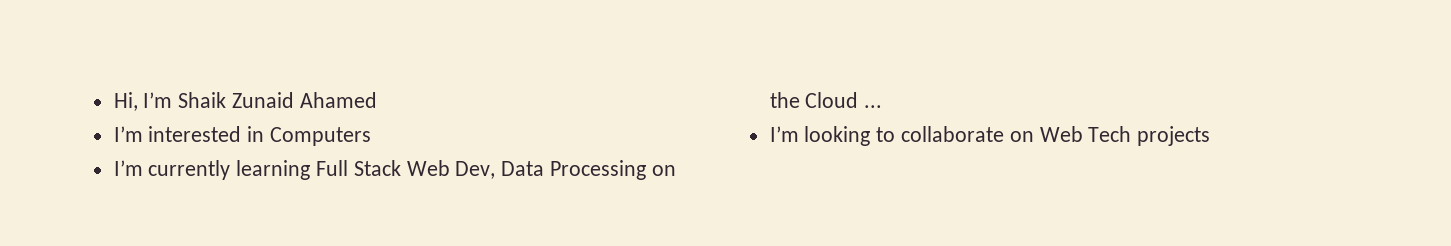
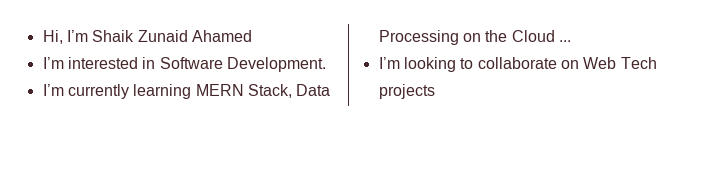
[270,127,372,146] Computers -> [159,57,326,72] Software Development.
[316,160,496,179] Full Stack Web Dev, -> [195,84,292,98] MERN Stack,

